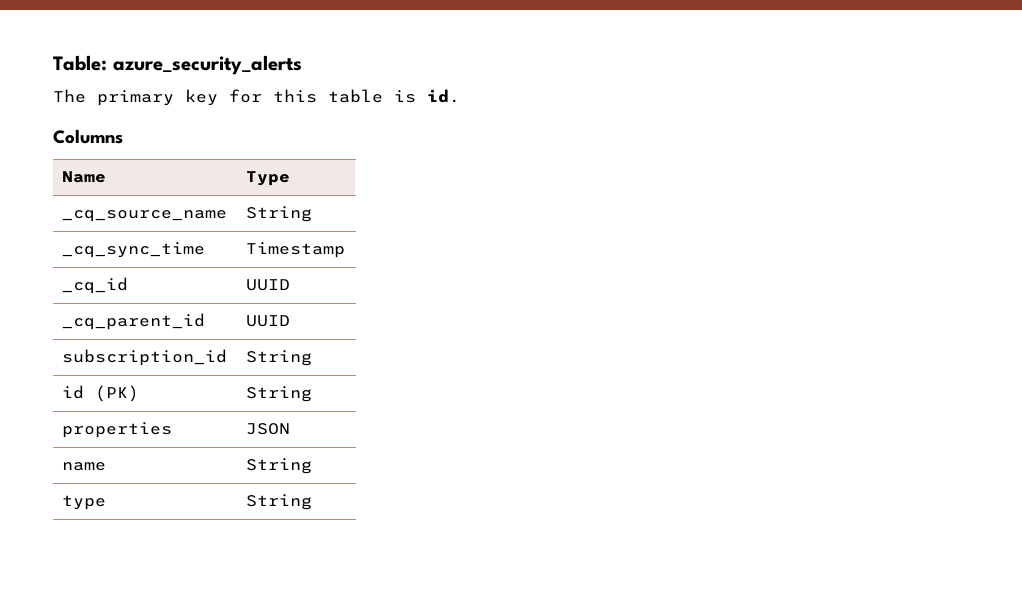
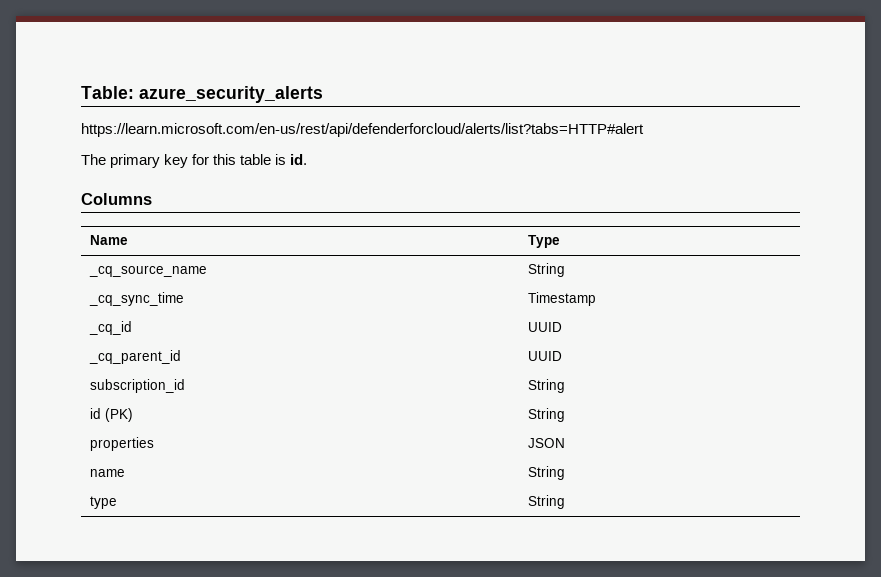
(302, 65) none -> [81,123,644,137] // https://learn.microsoft.com/en-us/rest/api/defenderforcloud/alerts/list?tabs=HTTP#alert

